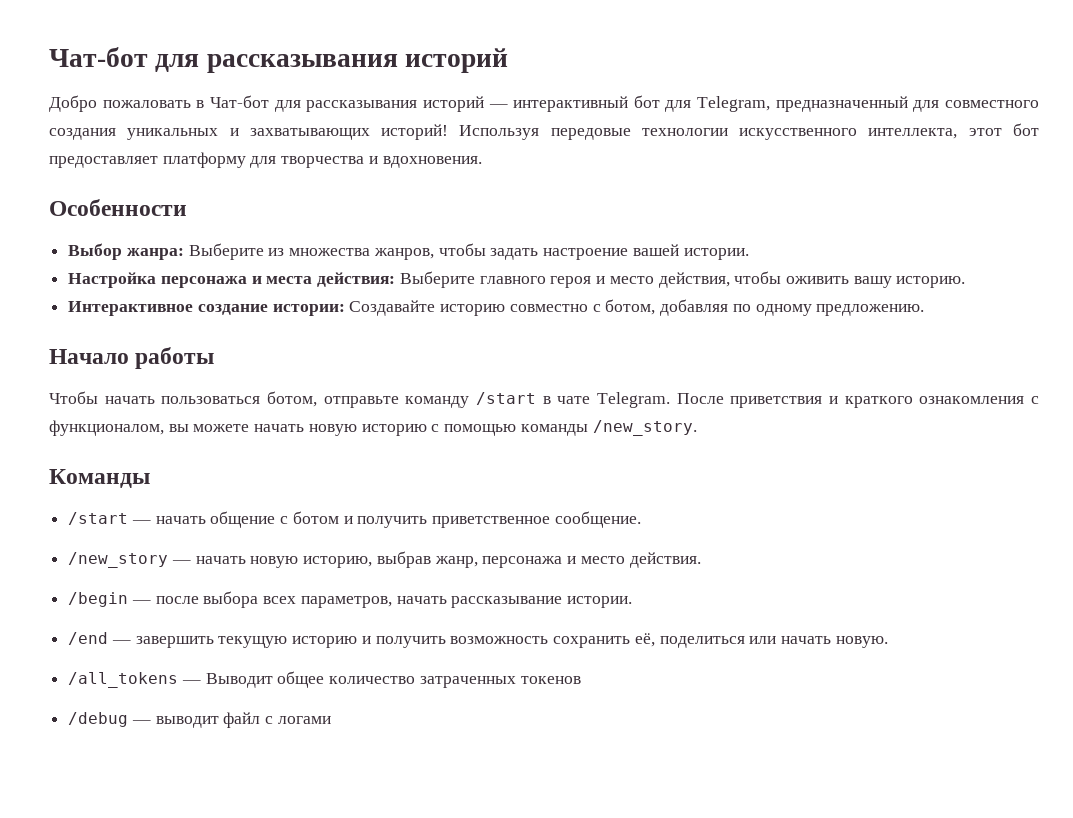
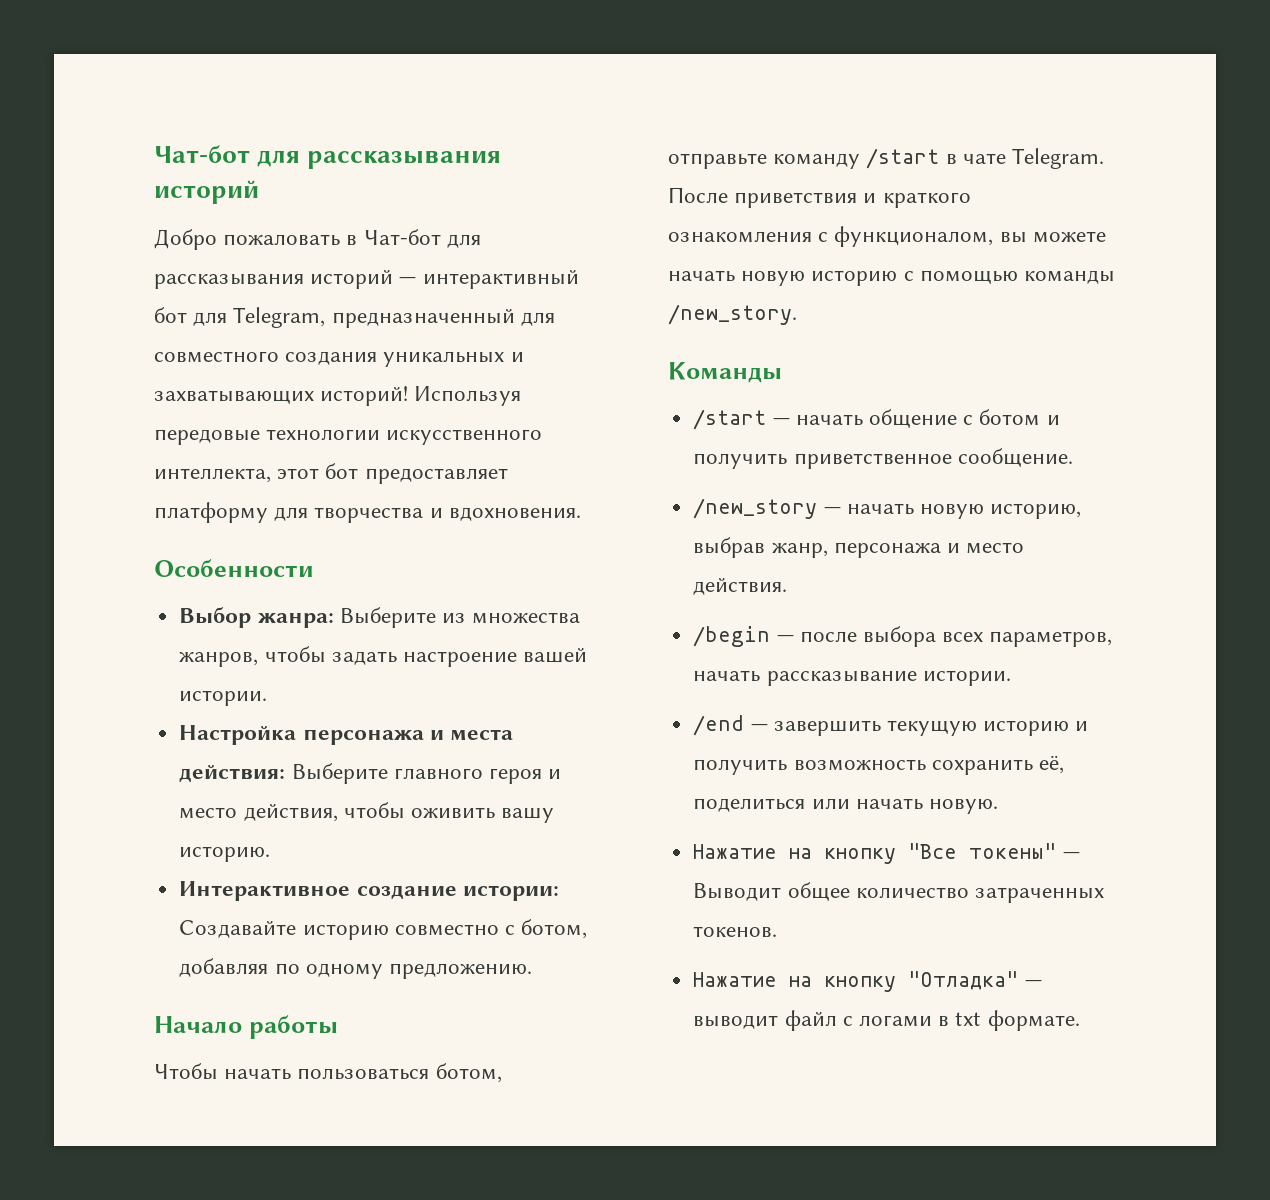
[68,672,179,688] /all_tokens -> [693,843,1057,864] Нажатие на кнопку "Все токены"
[520,676,581,684] [68,712,129,727] токенов // /debug -> [693,926,778,938] [693,971,1019,992] токенов. // Нажатие на кнопку "Отладка"
(331, 720) none -> [938,1010,1080,1031] в txt формате.

